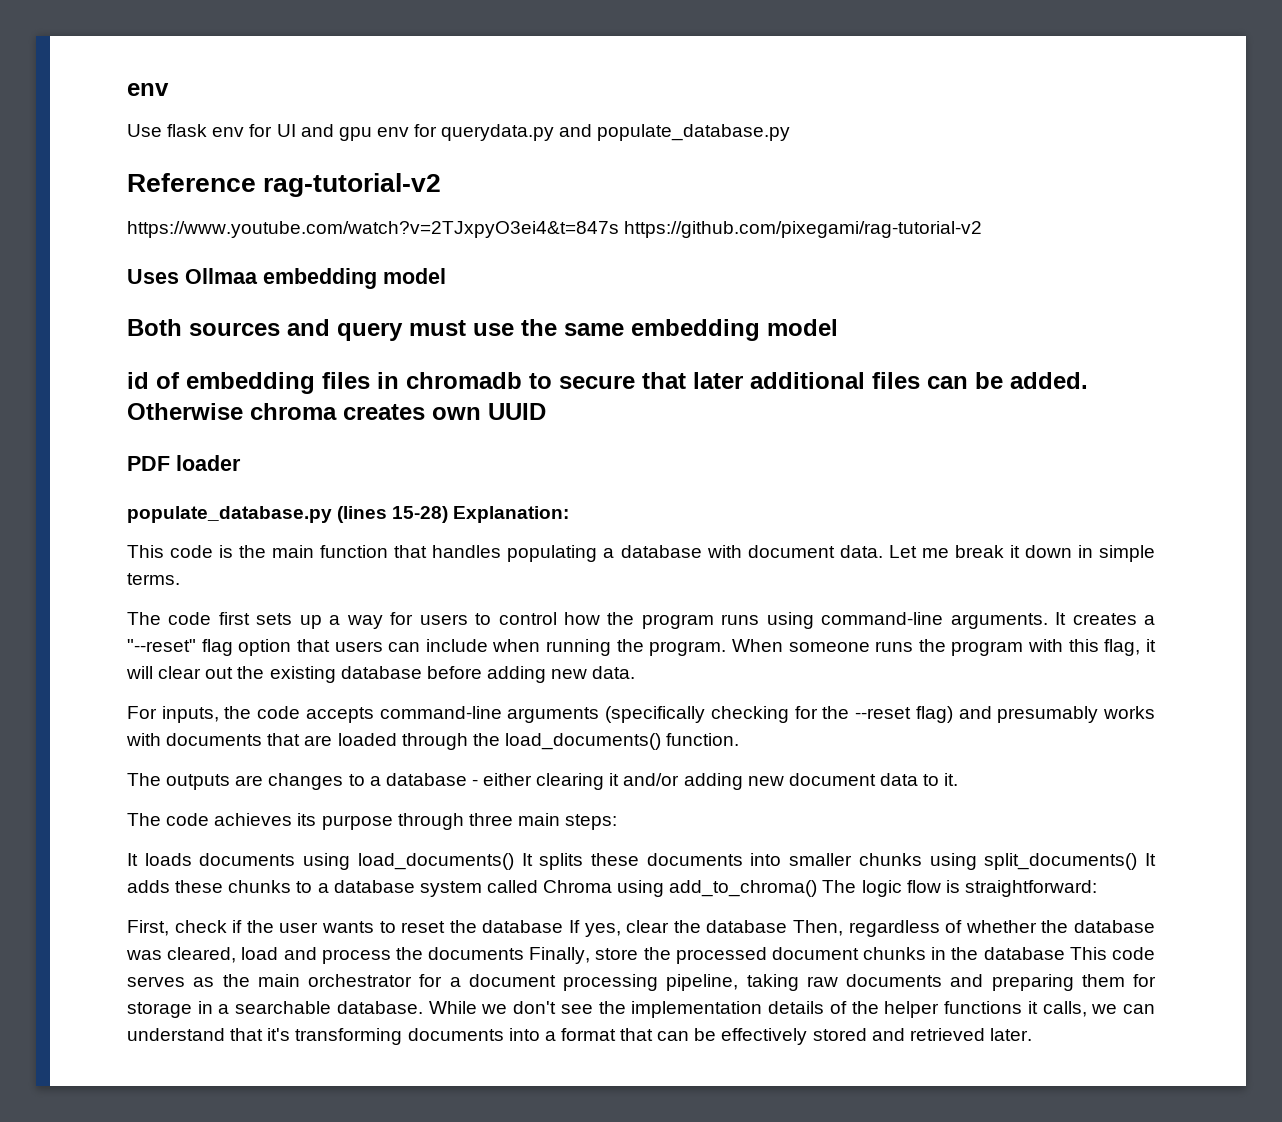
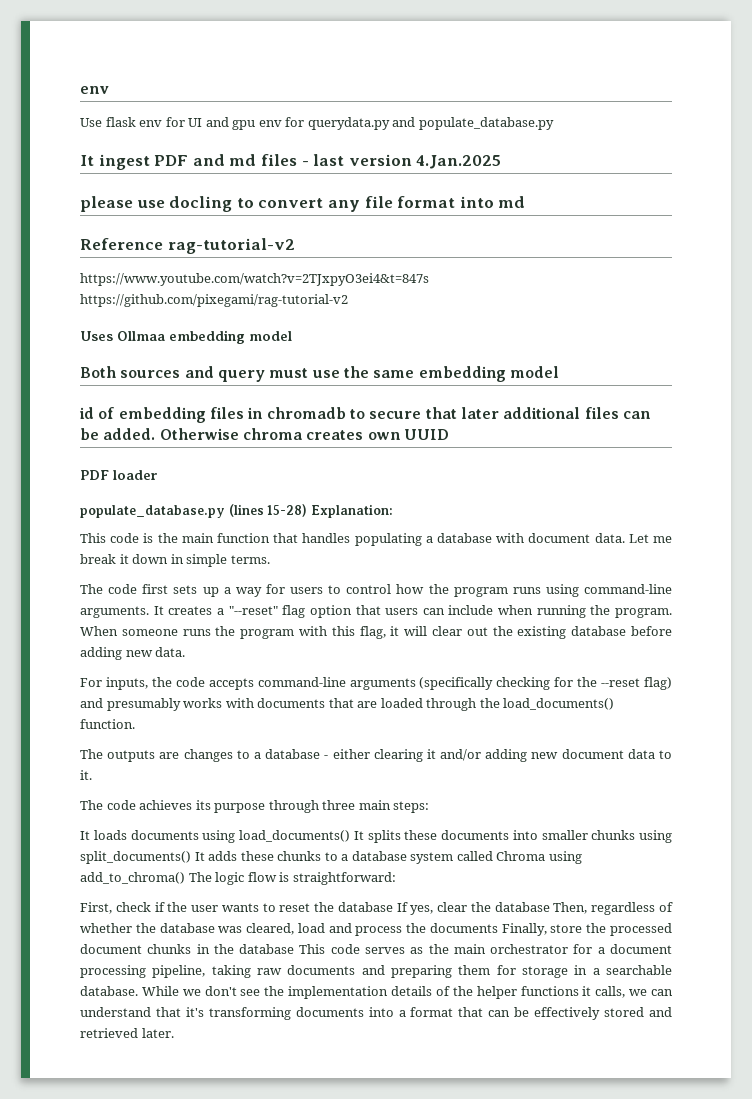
(791, 132) none -> [80,154,502,170] [80,196,526,212] // It ingest PDF and md files - last version 4.Jan.2025 // please use docling to convert any file format into md

